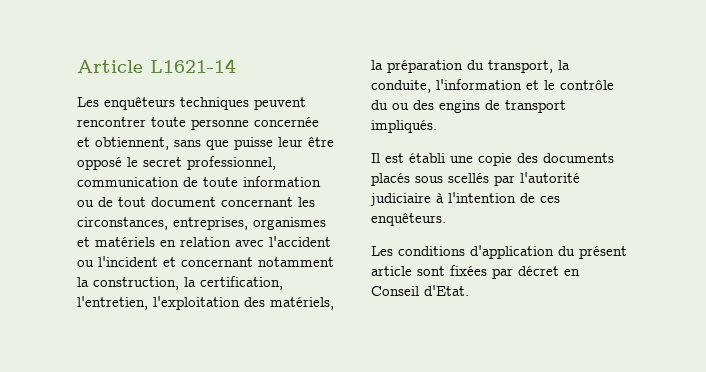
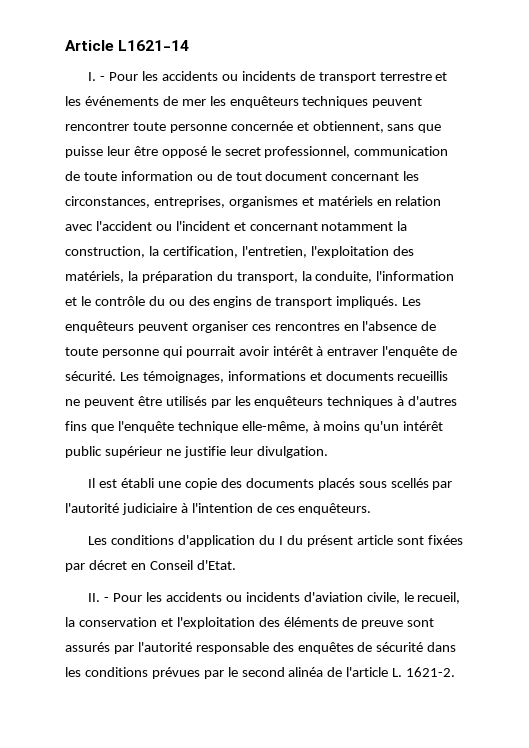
[77,97,99,107] Les -> [88,71,448,83] [65,96,226,106] I. - Pour les accidents ou incidents de transport terrestre et les événements de mer les
(437, 126) none -> [402,297,422,306] [65,321,437,333] [65,346,458,358] [65,371,449,383] [65,396,458,408] [65,421,444,433] [65,446,328,458] Les enquêteurs peuvent organiser ces rencontres en l'absence de toute personne qui pourrait avoir intérêt à entraver l'enquête de sécurité. Les témoignages, informations et documents recueillis ne peuvent être utilisés par les enquêteurs techniques à d'autres fins que l'enquête technique elle-même, à moins qu'un intérêt public supérieur ne justifie leur divulgation.
(575, 251) none -> [278,535,303,545] I du
(469, 290) none -> [88,592,461,604] [65,617,435,629] [65,642,457,654] [65,667,456,679] // II. - Pour les accidents ou incidents d'aviation civile, le recueil, la conservation et l'exploitation des éléments de preuve sont assurés par l'autorité responsable des enquêtes de sécurité dans les conditions prévues par le second alinéa de l'article L. 1621-2.

